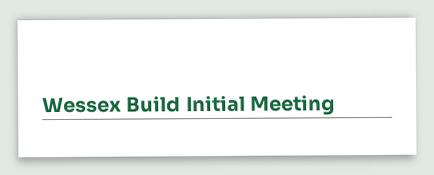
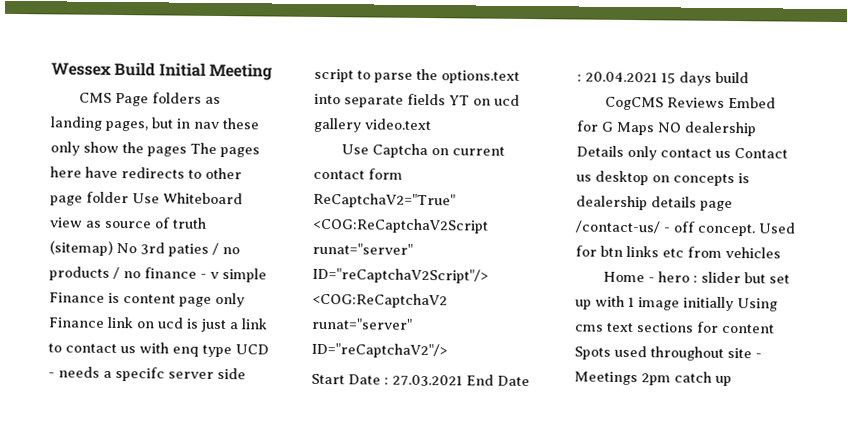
(335, 105) none -> [78,92,221,107] [50,116,260,132] [50,141,260,158] [50,166,242,180] [50,191,243,206] [49,217,207,229] [49,240,240,257] [49,266,267,283] [49,292,245,308] [48,316,268,333] [48,342,269,358] [48,366,246,382] [314,68,520,84] [314,93,520,108] [313,117,432,133] [340,143,505,159] [313,168,403,180] [313,192,456,209] [312,217,489,234] [312,242,413,255] [312,267,489,284] [312,292,448,309] [311,317,413,330] [311,342,448,359] [311,373,530,387] [577,71,749,86] [604,96,776,111] [576,120,756,137] [576,145,788,161] [576,170,750,187] [576,195,733,212] [575,220,796,237] [575,245,781,259] [602,271,790,284] [575,295,778,312] [574,321,775,334] [574,345,762,361] [574,371,732,387] // CMS Page folders as landing pages, but in nav these only show the pages The pages here have redirects to other page folder Use Whiteboard view as source of truth (sitemap) No 3rd paties / no products / no finance - v simple Finance is content page only Finance link on ucd is just a link to contact us with enq type UCD - needs a specifc server side script to parse the options.text into separate fields YT on ucd gallery video.text // Use Captcha on current contact form ReCaptchaV2="True" <COG:ReCaptchaV2Script runat="server" ID="reCaptchaV2Script"/> <COG:ReCaptchaV2 runat="server" ID="reCaptchaV2"/> // Start Date : 27.03.2021 End Date : 20.04.2021 15 days build // CogCMS Reviews Embed for G Maps NO dealership Details only contact us Contact us desktop on concepts is dealership details page /contact-us/ - off concept. Used for btn links etc from vehicles // Home - hero : slider but set up with 1 image initially Using cms text sections for content Spots used throughout site - Meetings 2pm catch up

